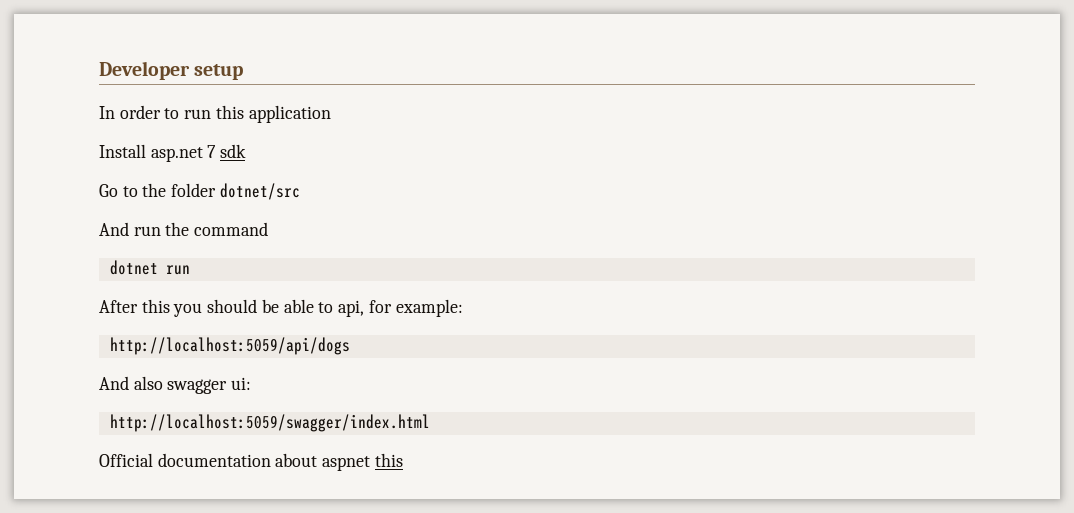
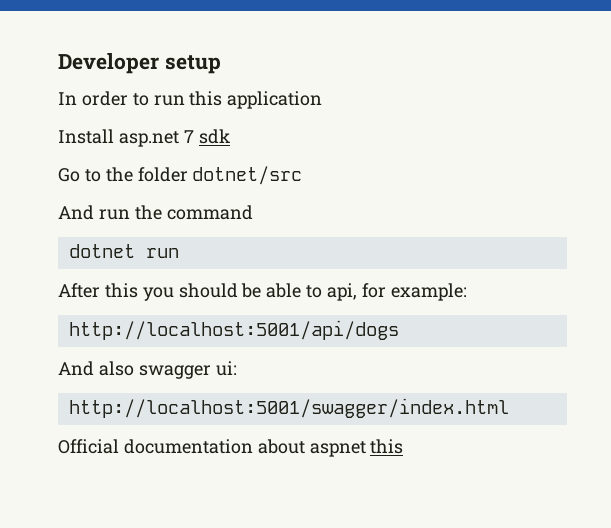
[109,337,350,355] http://localhost:5059/api/dogs -> [68,320,399,340] http://localhost:5001/api/dogs
[109,414,430,432] http://localhost:5059/swagger/index.html -> [68,398,509,418] http://localhost:5001/swagger/index.html

